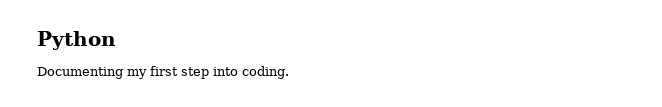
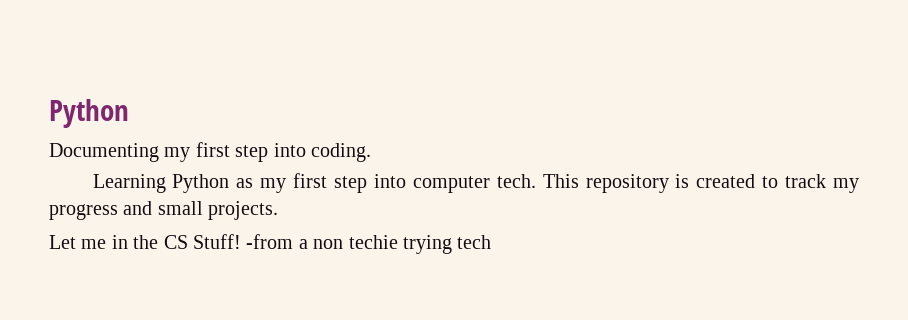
(289, 72) none -> [92,173,859,193] [49,201,279,220] [49,234,492,254] // Learning Python as my first step into computer tech. This repository is created to track my progress and small projects. // Let me in the CS Stuff! -from a non techie trying tech

